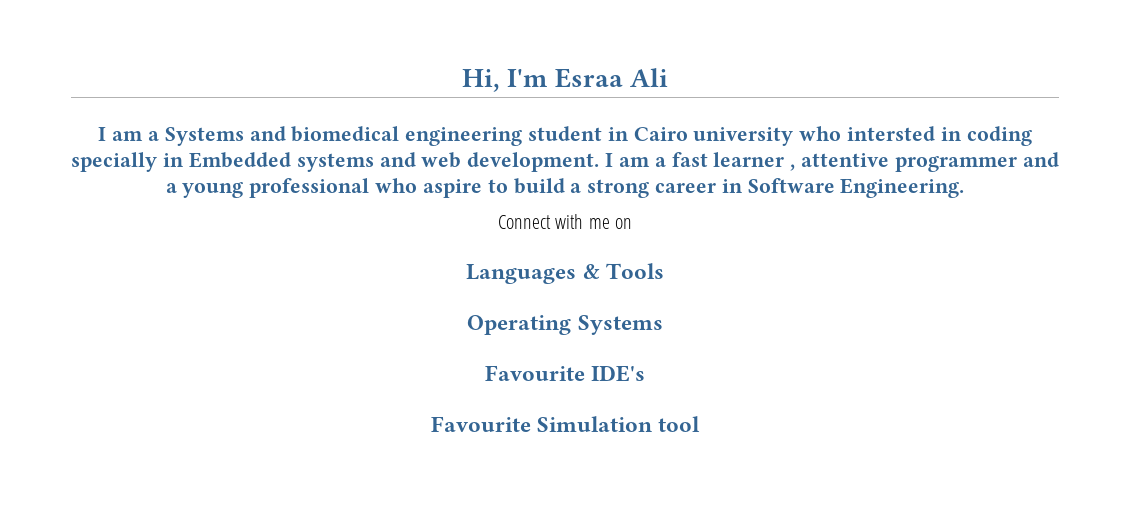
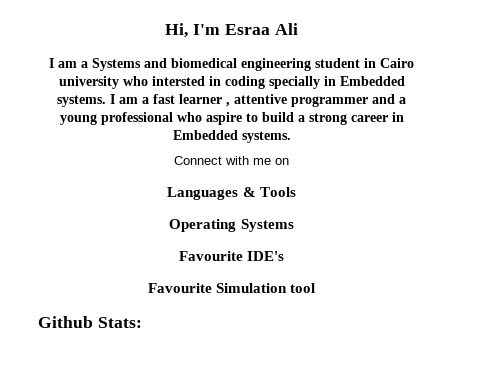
[296,152,600,172] systems and web development. -> [57,95,106,107] systems.
[747,178,965,198] Software Engineering. -> [172,130,291,143] Embedded systems.
(701, 424) none -> [38,316,142,328] // Github Stats:

